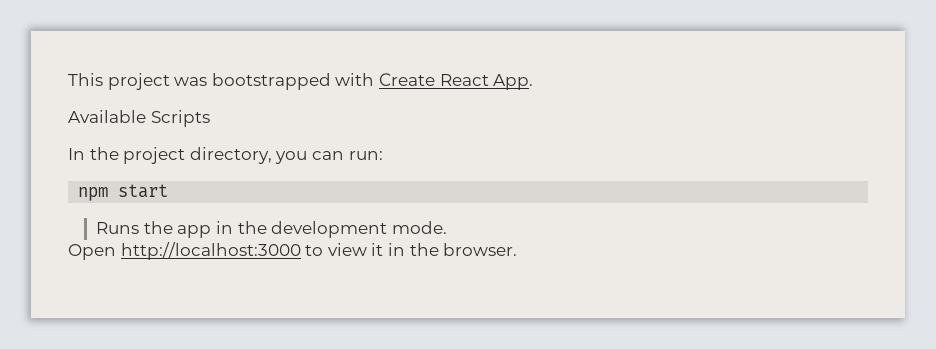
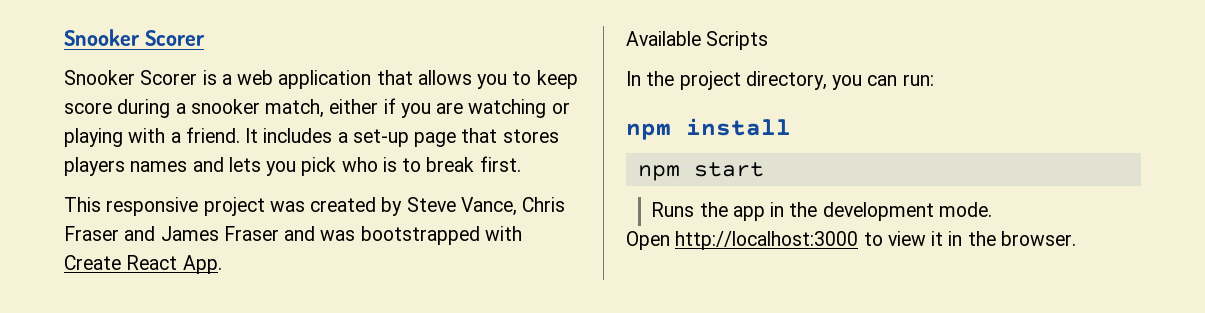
[68,73,170,90] This project -> [64,29,205,46] [64,70,578,89] [64,98,570,118] [64,127,559,147] [64,156,521,176] [64,197,566,216] [64,226,316,241] Snooker Scorer // Snooker Scorer is a web application that allows you to keep score during a snooker match, either if you are watching or playing with a friend. It includes a set-up page that stores players names and lets you pick who is to break first. // This responsive project was created by Steve Vance, Chris Fraser and James Fraser and
(383, 155) none -> [626,118,791,140] // npm install

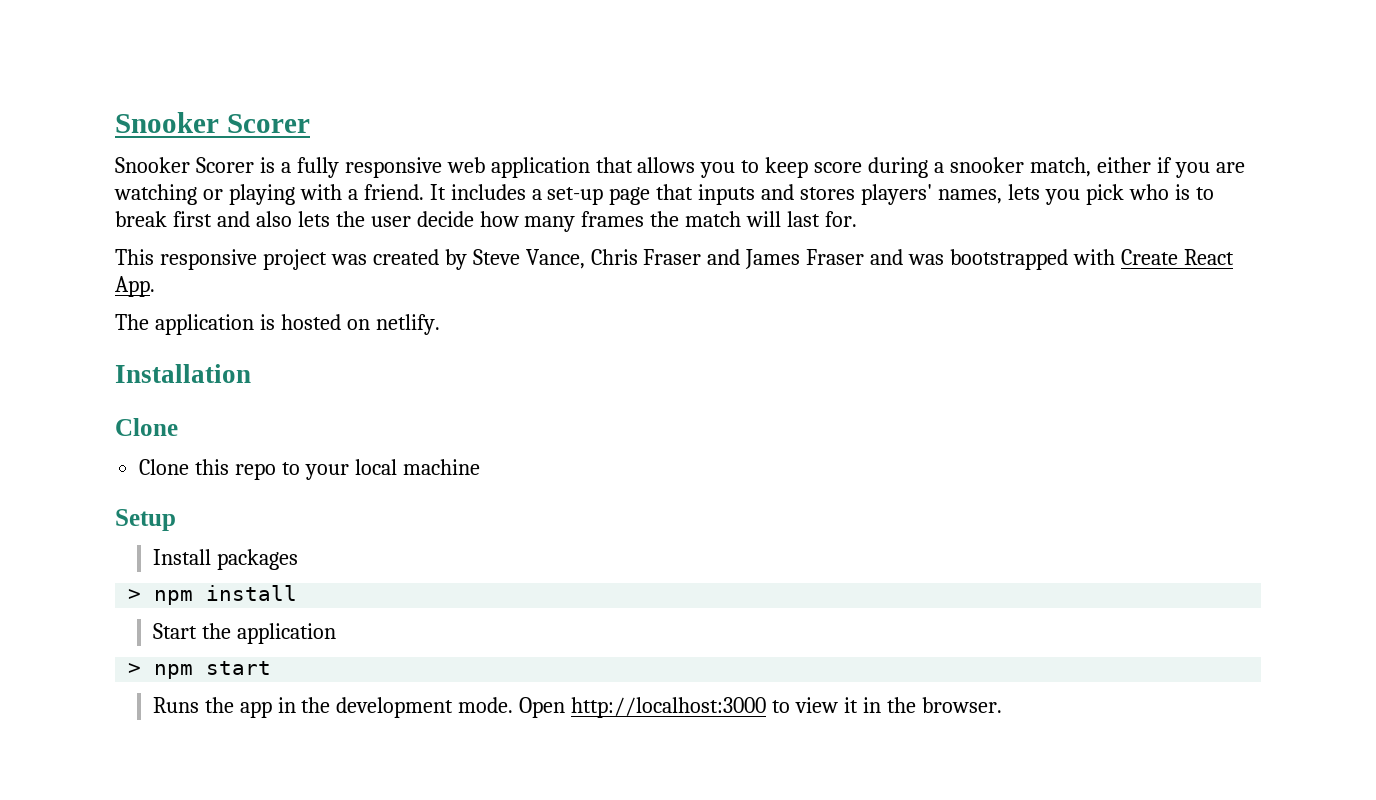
(232, 79) none -> [296,157,442,178] fully responsive
[502,129,559,143] [64,157,224,176] stores players names and -> [698,184,1003,205] inputs and stores players' names,
[479,156,521,172] first. -> [172,211,858,232] first and also lets the user decide how many frames the match will last for.
[626,31,769,50] [626,71,934,90] [626,118,791,140] Available Scripts // In the project directory, you can run: // npm install // -> [115,314,440,335] [115,364,251,383] [115,418,178,436] [139,459,480,480] [115,509,176,531] [152,549,298,570] [128,585,298,605] [152,623,336,644] [128,663,142,675] The application is hosted on netlify. // Installation // Clone // Clone this repo to your local machine // Setup // Install packages // > npm install // Start the application // >
(992, 209) // -> (514, 705) none

